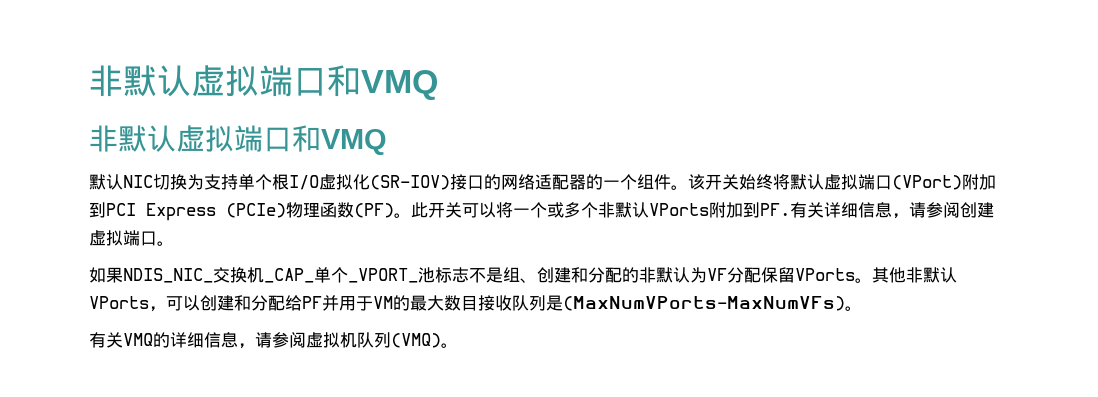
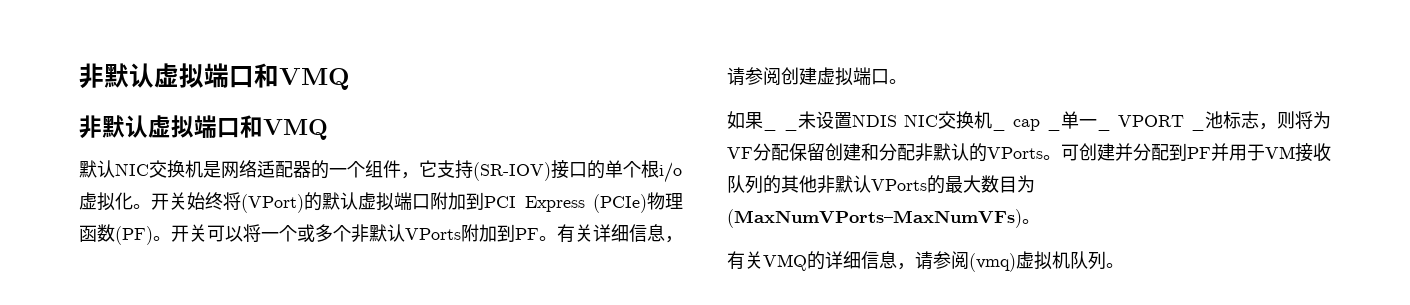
[153,174,501,190] 切换为支持单个根I/O虚拟化(SR-IOV)接口的 -> [149,160,221,178] 交换机是
[671,174,705,190] 。该 -> [401,160,682,183] [79,192,151,211] ，它支持(SR-IOV)接口的单个根i/o虚拟化。
[790,174,962,190] 默认虚拟端口(VPort) -> [241,192,430,213] (VPort)的默认虚拟端口
[411,202,428,218] 此 -> (171, 238) none
[760,203,790,216] PF. -> [515,228,557,241] PF。
[123,267,957,283] [89,295,563,312] NDIS_NIC_交换机_CAP_单个_VPORT_池标志不是组、创建和分配的非默认为VF分配保留VPorts。其他非默认VPorts，可以创建和分配给PF并用于VM的最大数目接收队列是 -> [763,111,1097,131] [1097,127,1111,131] [1118,115,1184,127] [1191,111,1331,131] [727,143,1331,162] [727,175,1035,194] _ _未设置NDIS NIC交换机_ cap _单一_ VPORT _池标志，则将为VF分配保留创建和分配非默认的VPorts。可创建并分配到PF并用于VM接收队列的其他非默认VPorts的最大数目为
(306, 340) none -> [969,253,1016,272] (vmq)
[391,333,441,348] (VMQ) -> (1106, 260) none

